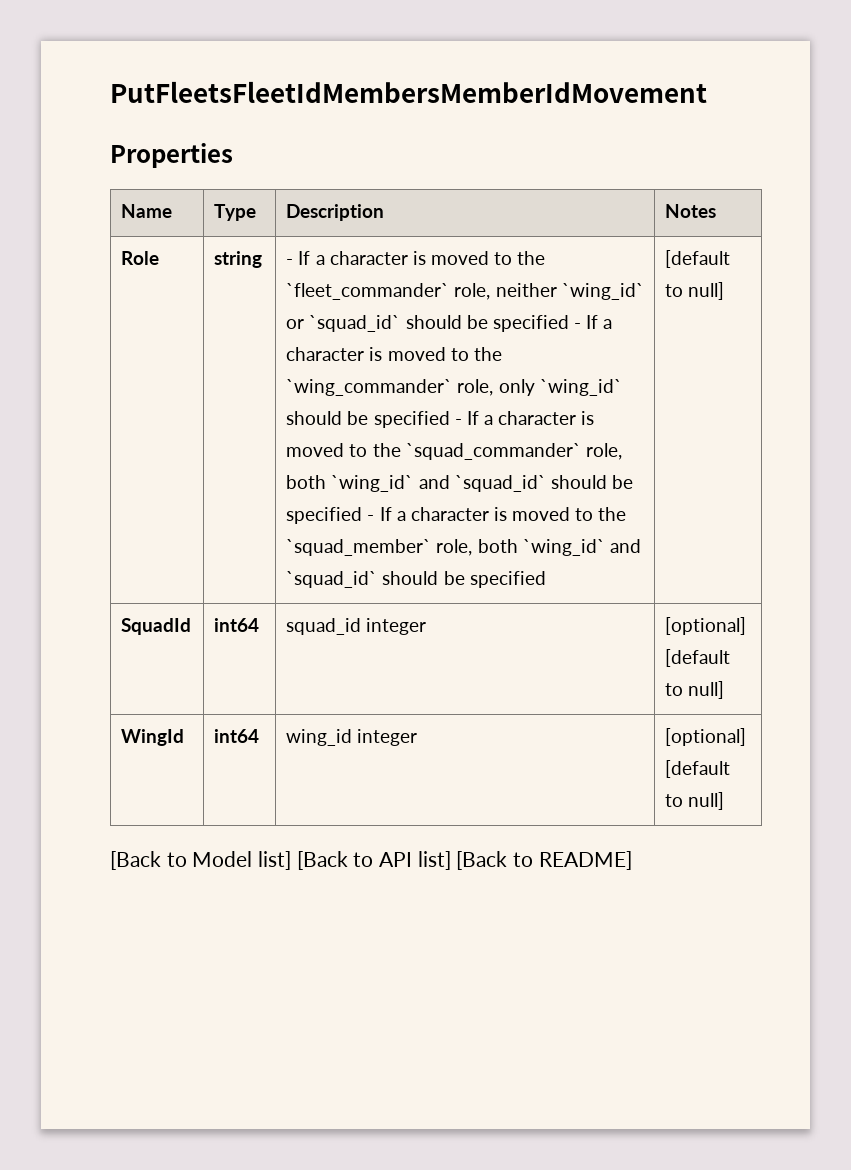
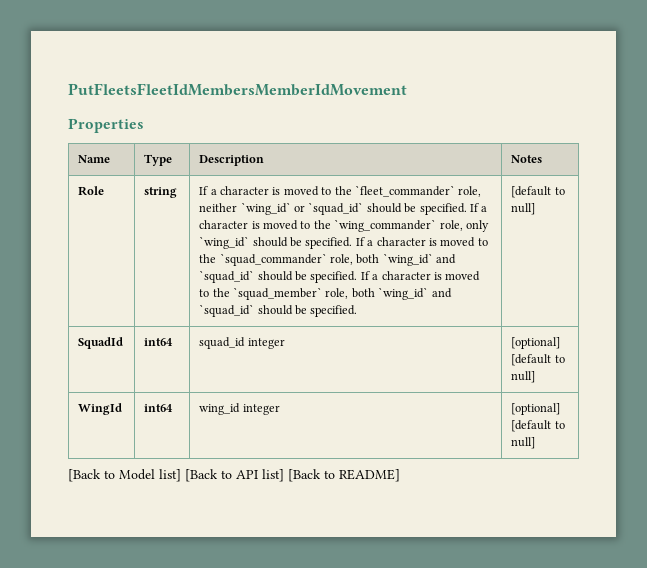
[286,259,294,265] - -> (178, 192) none
[492,315,581,332] specified - -> [419,203,467,215] specified.
[373,411,462,428] specified - -> [305,237,353,249] specified.
[286,507,375,524] specified - -> [310,271,358,283] specified.
[469,571,546,588] specified -> [310,305,358,317] specified.

